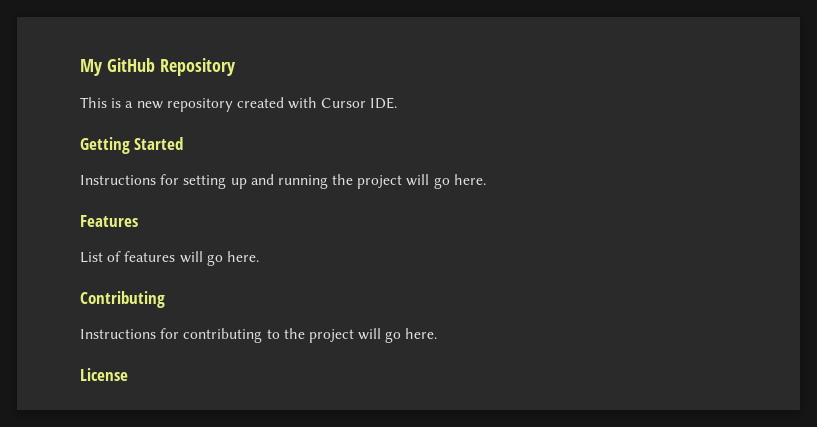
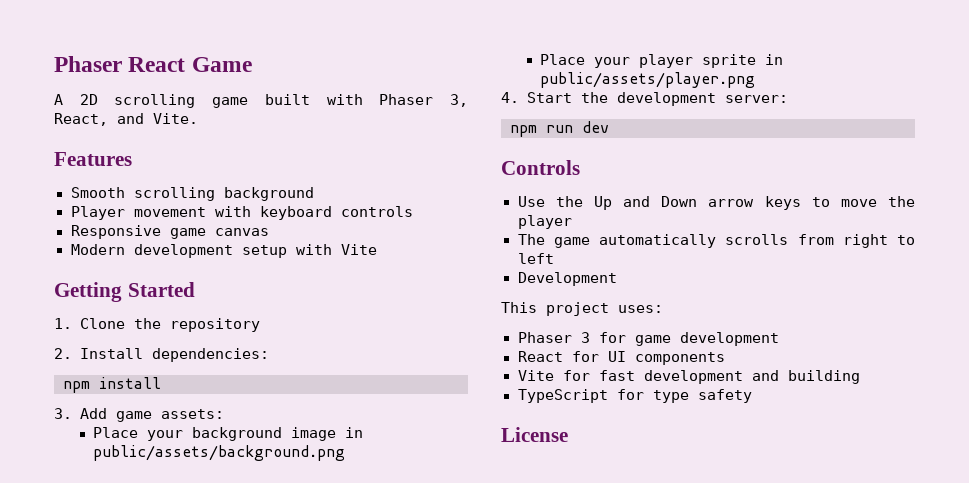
[80,58,236,76] [80,97,398,112] [80,137,184,154] [80,174,486,189] [80,215,138,227] [80,251,259,266] [80,291,165,308] [80,328,438,343] My GitHub Repository // This is a new repository created with Cursor IDE. // Getting Started // Instructions for setting up and running the project will go here. // Features // List of features will go here. // Contributing // Instructions for contributing to the project will go here. -> [54,56,252,72] [54,94,469,108] [54,113,198,126] [54,152,132,166] [70,187,314,201] [70,206,413,220] [70,225,269,239] [70,244,377,258] [54,282,195,302] [54,318,260,332] [54,348,269,362] [63,377,161,393] [54,408,224,422] [93,427,364,441] [93,445,346,461] [540,54,784,68] [540,72,756,88] [501,92,788,106] [510,121,609,137] [501,160,580,175] [517,196,915,210] [517,215,572,229] [517,234,915,248] [517,253,554,264] [517,272,617,286] [501,302,663,316] [517,332,779,346] [517,351,725,365] [517,370,860,384] [517,389,752,403] Phaser React Game // A 2D scrolling game built with Phaser 3, React, and Vite. // Features // Smooth scrolling background // Player movement with keyboard controls // Responsive game canvas // Modern development setup with Vite // Getting Started // 1. Clone the repository // 2. Install dependencies: // npm install // 3. Add game assets: // Place your background image in public/assets/background.png // Place your player sprite in public/assets/player.png // 4. Start the development server: // npm run dev // Controls // Use the Up and Down arrow keys to move the player // The game automatically scrolls from right to left // Development // This project uses: // Phaser 3 for game development // React for UI components // Vite for fast development and building // TypeScript for type safety

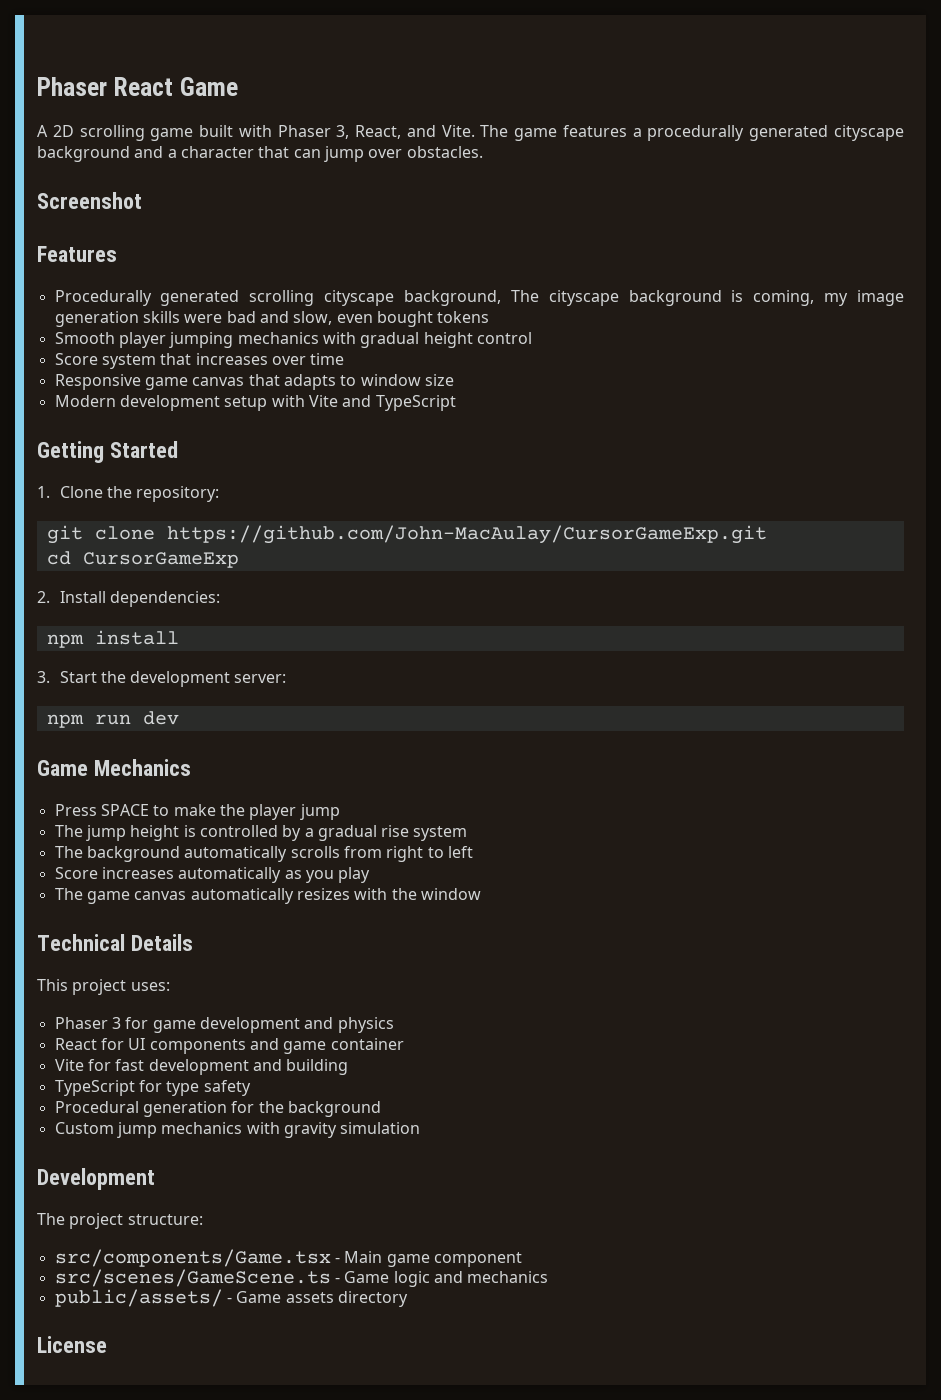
[54,152,132,166] [70,187,314,201] [70,206,413,220] [70,225,269,239] // Features // Smooth scrolling background // Player movement with keyboard controls // Responsive game canvas -> [480,125,904,141] [37,146,483,162] [37,192,142,209] [37,246,117,262] [54,290,905,306] [54,311,490,327] [54,332,532,348] [54,353,345,369] [54,374,454,390] The game features a procedurally generated cityscape background and a character that can jump over obstacles. // Screenshot // Features // Procedurally generated scrolling cityscape background, The cityscape background is coming, my image generation skills were bad and slow, even bought tokens // Smooth player jumping mechanics with gradual height control // Score system that increases over time // Responsive game canvas that adapts to window size
(377, 249) none -> [342,395,456,411] and TypeScript
[169,318,260,332] repository -> [136,486,220,502] [46,525,767,544] [46,551,239,568] repository: // git clone https://github.com/John-MacAulay/CursorGameExp.git // cd CursorGameExp
[79,408,224,422] [93,427,364,441] [93,445,346,461] [540,54,784,68] [540,72,756,88] [501,92,519,103] Add game assets: // Place your background image in public/assets/background.png // Place your player sprite in public/assets/player.png // 4. -> (50, 677) none
[501,160,580,175] [517,196,877,210] Controls // Use the Up and Down arrow keys to move -> [37,759,191,776] [54,804,216,816] Game Mechanics // Press SPACE to make
[517,234,590,248] // The game -> [299,804,340,820] [54,825,468,841] [54,846,180,862] jump // The jump height is controlled by a gradual rise system // The background
[517,272,617,286] Development -> [54,867,371,883] [54,888,481,904] [37,934,193,951] Score increases automatically as you play // The game canvas automatically resizes with the window // Technical Details
(779, 339) none -> [304,1017,394,1033] and physics
(725, 358) none -> [249,1038,404,1054] and game container
(752, 396) none -> [54,1101,381,1117] [54,1122,421,1138] [37,1168,155,1190] [37,1213,203,1229] [54,1249,522,1267] [54,1269,549,1287] [54,1289,408,1307] // Procedural generation for the background // Custom jump mechanics with gravity simulation // Development // The project structure: // src/components/Game.tsx - Main game component // src/scenes/GameScene.ts - Game logic and mechanics // public/assets/ - Game assets directory

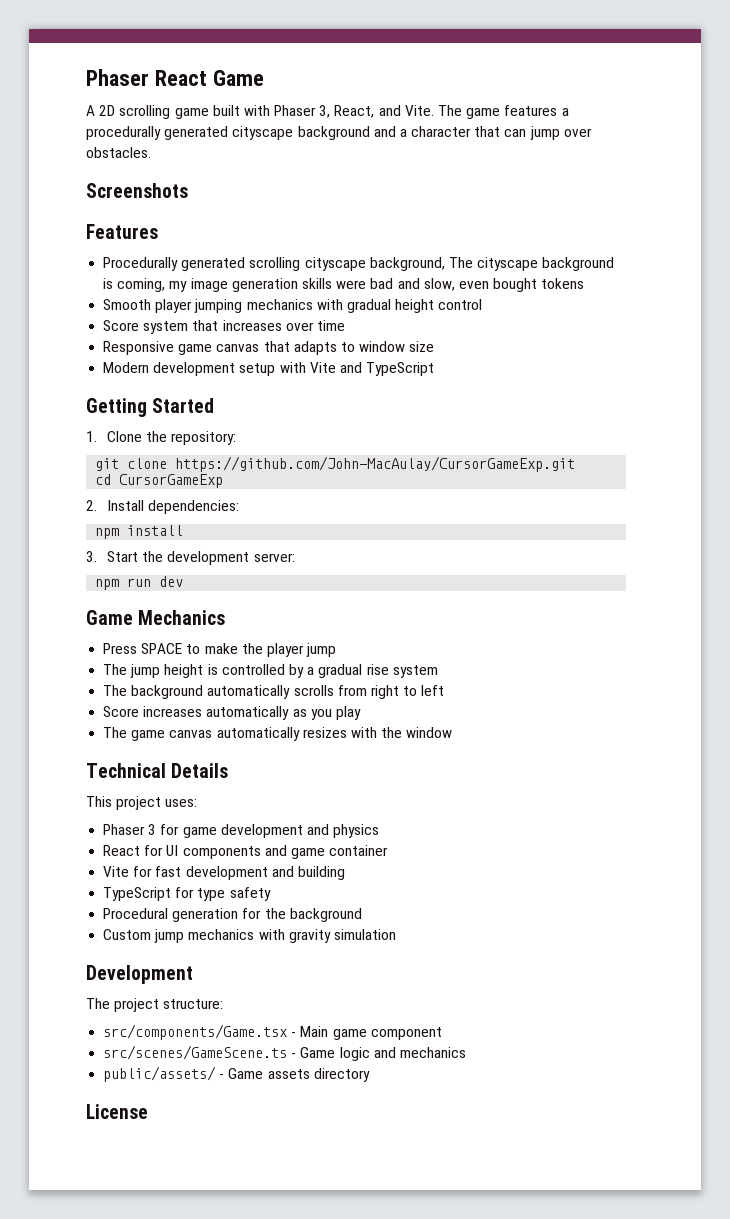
[37,192,142,209] Screenshot -> [86,183,188,198] Screenshots

